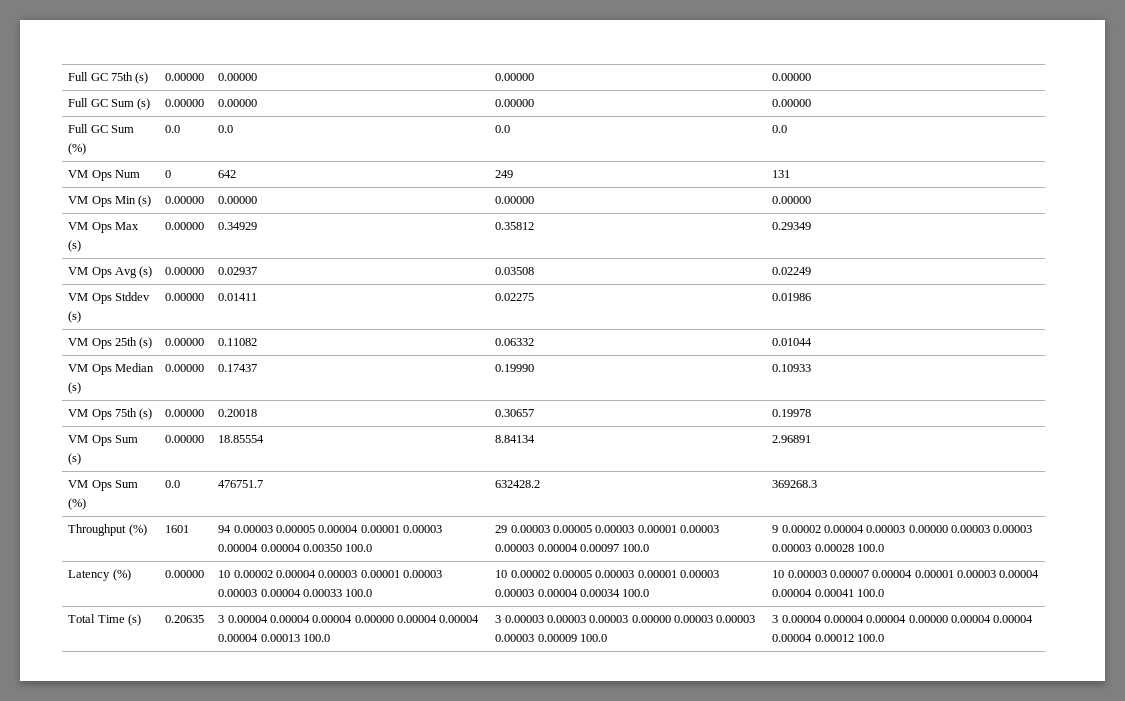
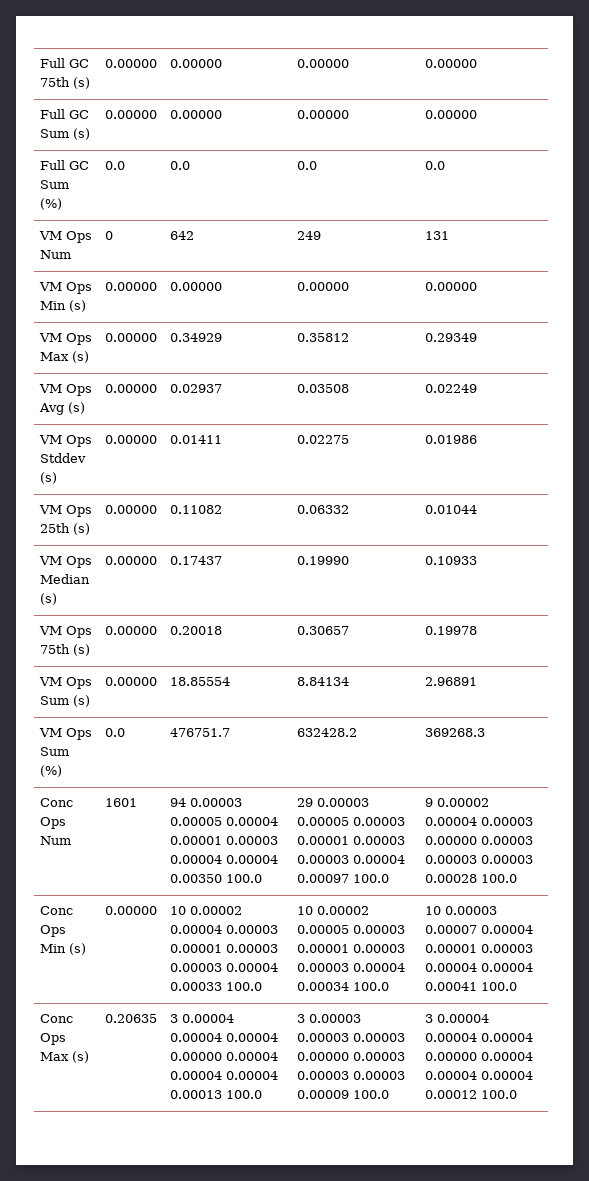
[68,524,147,536] Throughput (%) -> [39,798,73,807] [39,817,66,829] [39,836,71,845] Conc Ops Num
[68,569,131,581] Latency (%) -> [39,906,73,915] [39,925,66,937] [39,943,86,955] Conc Ops Min (s)
[68,614,125,623] Total Time -> [39,1014,73,1023] [39,1033,66,1045] [39,1052,69,1061] Conc Ops Max

